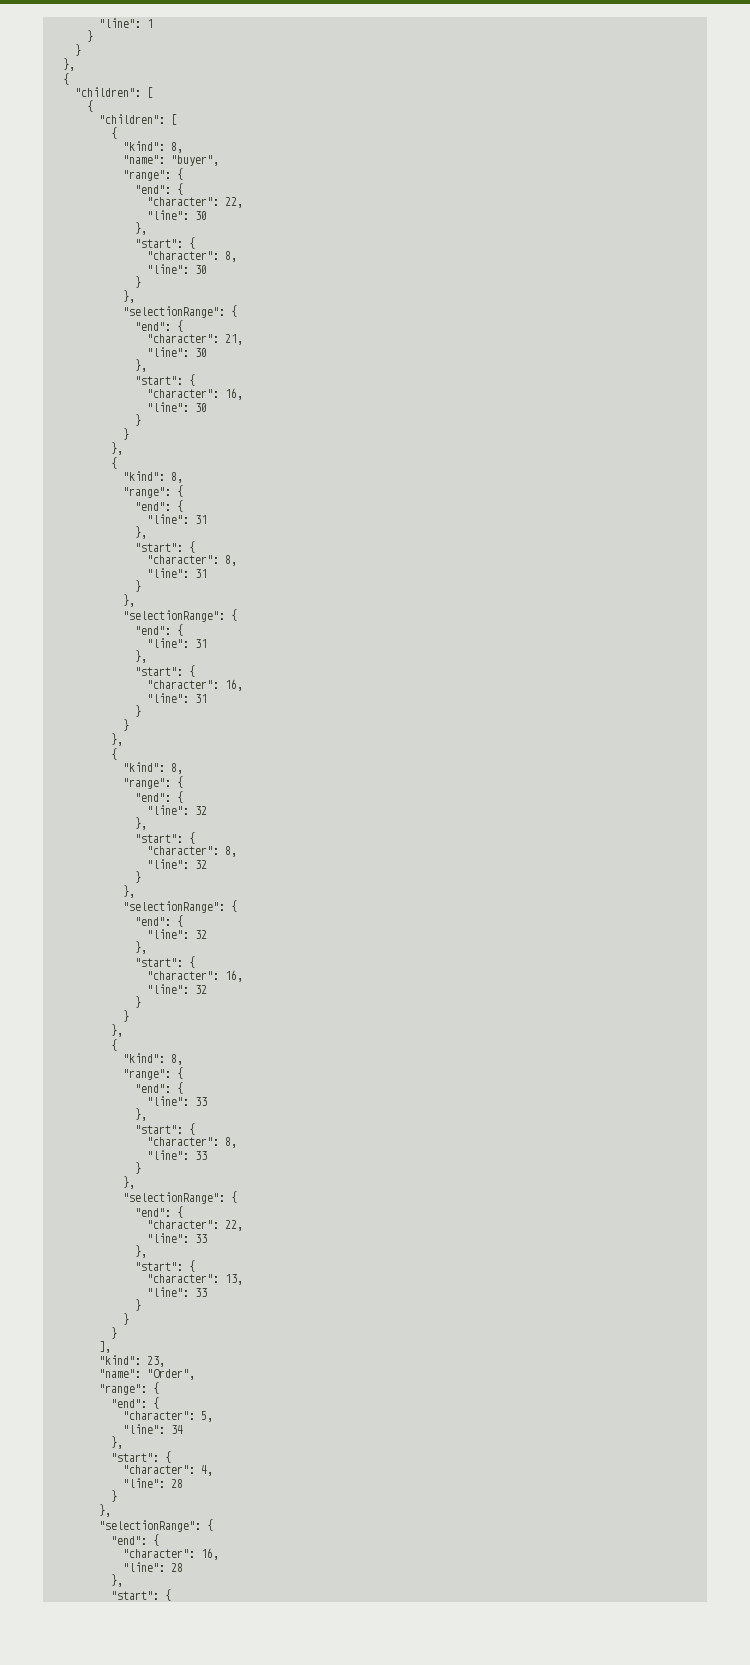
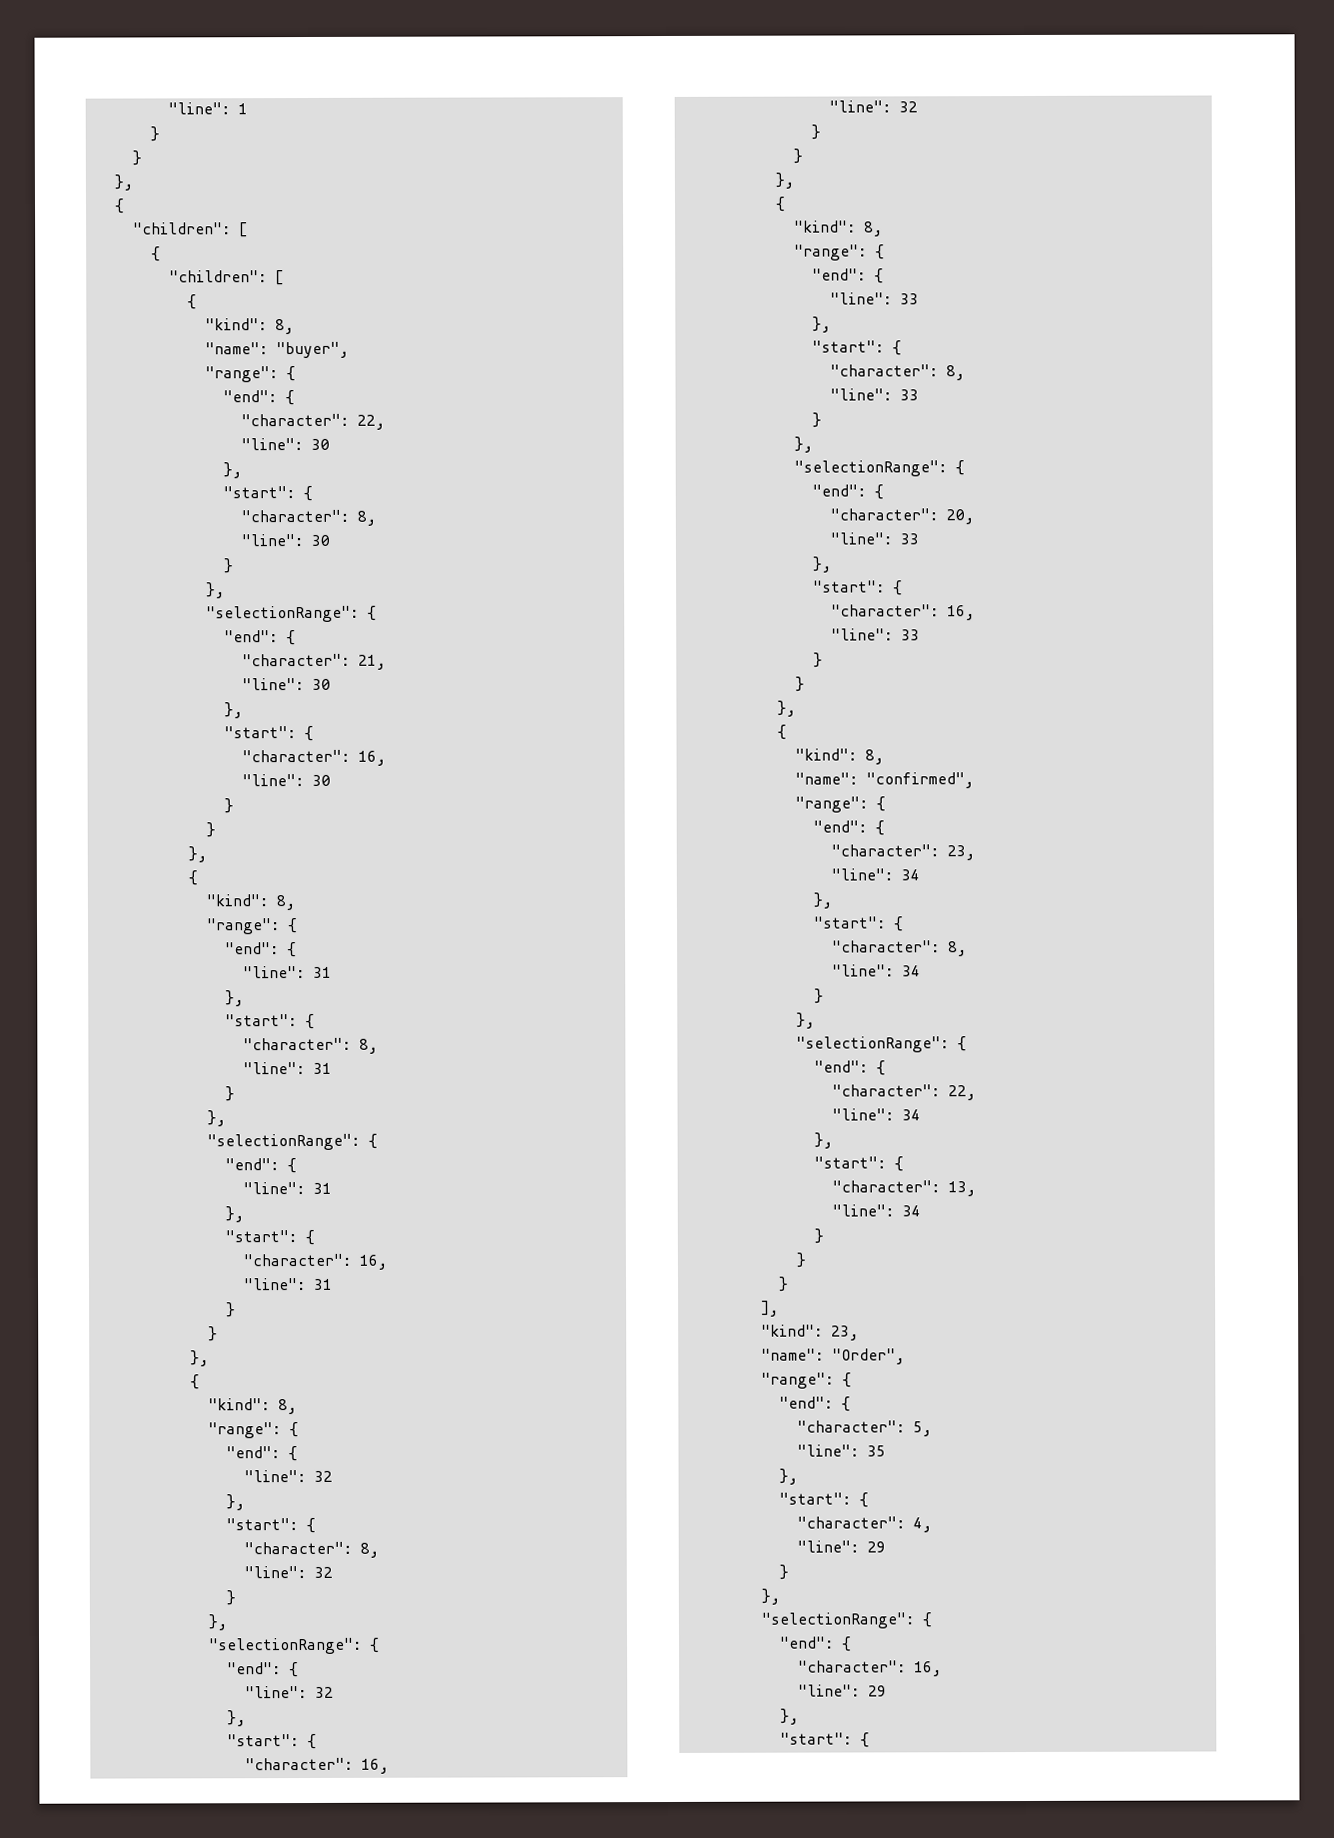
[224,1220,243,1231] [146,1233,207,1243] [134,1245,147,1258] [134,1260,195,1272] 22, // "line": 33 // }, // "start": { -> [946,509,975,525] [830,532,920,545] [812,556,833,573] [813,580,904,596] [831,604,976,621] [831,628,921,641] [813,652,824,668] [795,676,806,692] [777,700,797,717] [777,724,788,740] [795,748,885,765] [795,772,975,789] [795,796,887,813] [813,820,886,836] [831,844,976,861] [831,868,921,881] [813,892,833,909] [813,916,905,932] [832,940,968,957] [832,964,922,977] [814,988,825,1004] [796,1012,816,1029] [796,1036,968,1053] [814,1060,887,1076] [832,1084,977,1101] [832,1108,922,1121] [814,1132,834,1149] [814,1156,905,1172] 20, // "line": 33 // }, // "start": { // "character": 16, // "line": 33 // } // } // }, // { // "kind": 8, // "name": "confirmed", // "range": { // "end": { // "character": 23, // "line": 34 // }, // "start": { // "character": 8, // "line": 34 // } // }, // "selectionRange": { // "end": { // "character": 22, // "line": 34 // }, // "start": {
[194,1288,207,1297] 33 -> [902,1205,922,1217] 34
[170,1425,183,1434] 34 -> [867,1445,887,1457] 35
[170,1479,183,1488] 28 -> [867,1541,887,1553] 29
[170,1563,183,1572] 28 -> [868,1685,888,1697] 29

